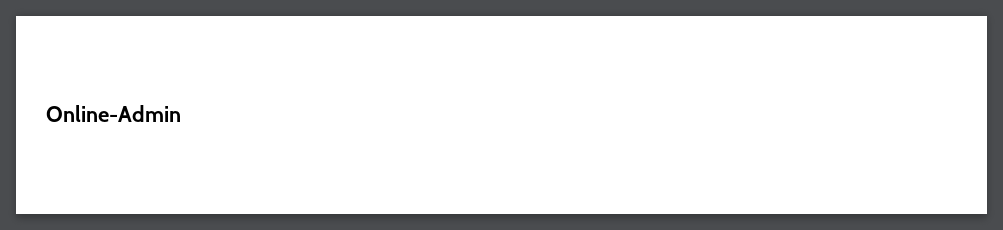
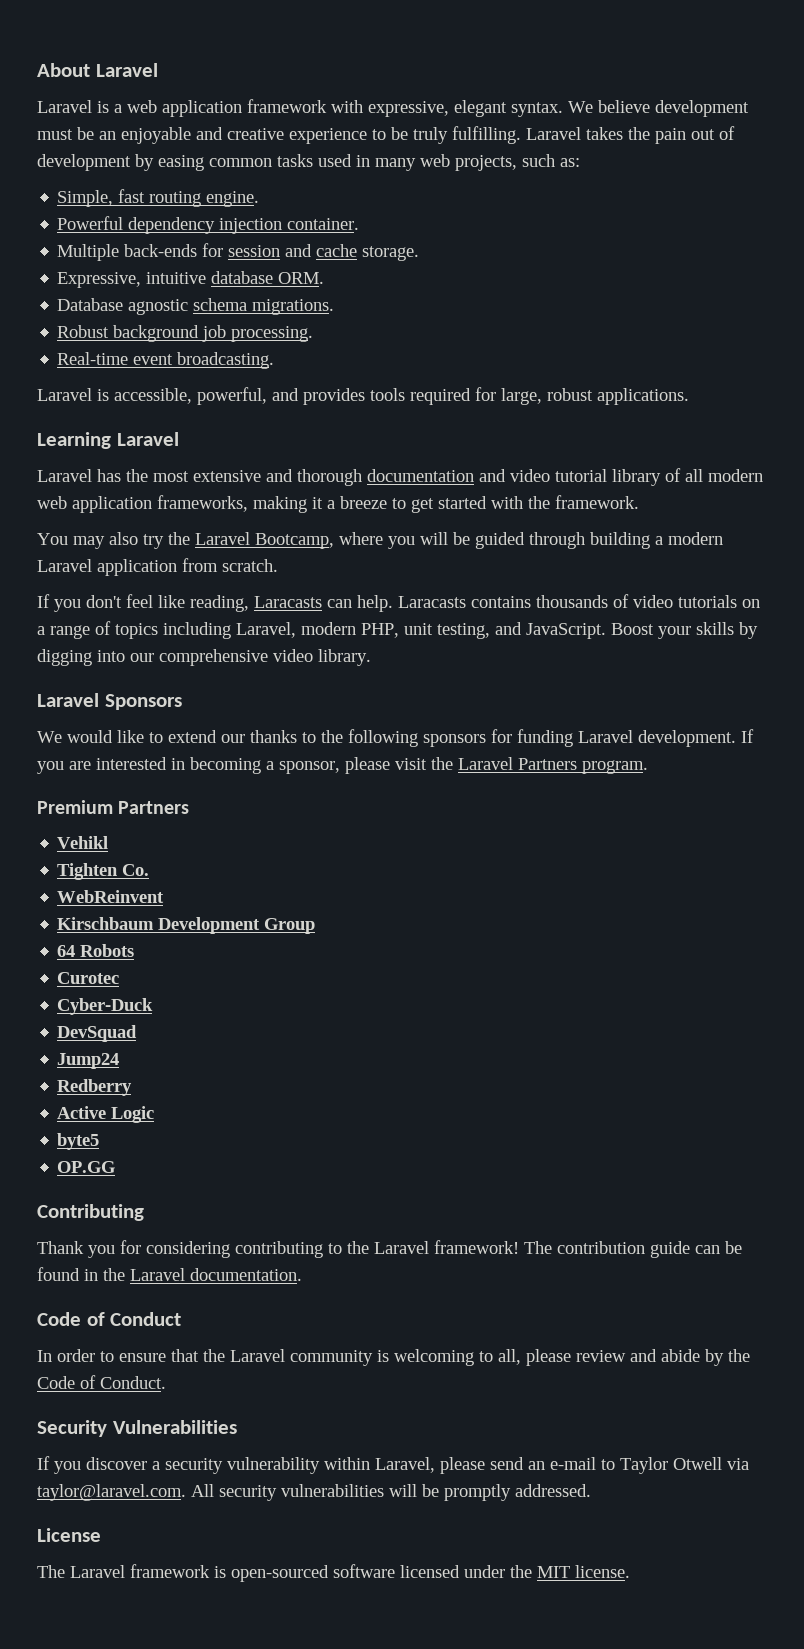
[46,105,181,122] Online-Admin -> [37,63,158,77] [37,99,749,117] [37,126,735,144] [37,154,580,171] [57,189,260,207] [57,216,360,234] [57,243,420,261] [57,271,325,288] [57,298,335,315] [57,325,314,342] [57,352,275,369] [37,387,689,405] [37,432,179,449] [37,468,763,486] [37,495,639,513] [37,532,723,549] [37,558,278,576] [37,594,760,612] [37,621,758,639] [37,649,371,666] [37,693,182,710] [37,729,754,747] [37,757,648,774] [37,800,190,814] [57,836,109,849] [57,863,150,880] [57,890,165,903] [57,917,316,934] [57,944,135,957] [57,972,120,984] [57,998,154,1015] [57,1025,138,1042] [57,1053,120,1069] [57,1079,133,1096] [57,1106,155,1123] [57,1133,100,1150] [57,1161,116,1173] [37,1204,144,1221] [37,1240,742,1258] [37,1267,302,1281] [37,1312,182,1326] [37,1349,750,1366] [37,1375,166,1389] [37,1420,237,1437] [37,1456,749,1474] [37,1484,591,1501] [37,1528,101,1542] [37,1564,630,1582] About Laravel // Laravel is a web application framework with expressive, elegant syntax. We believe development must be an enjoyable and creative experience to be truly fulfilling. Laravel takes the pain out of development by easing common tasks used in many web projects, such as: // Simple, fast routing engine. // Powerful dependency injection container. // Multiple back-ends for session and cache storage. // Expressive, intuitive database ORM. // Database agnostic schema migrations. // Robust background job processing. // Real-time event broadcasting. // Laravel is accessible, powerful, and provides tools required for large, robust applications. // Learning Laravel // Laravel has the most extensive and thorough documentation and video tutorial library of all modern web application frameworks, making it a breeze to get started with the framework. // You may also try the Laravel Bootcamp, where you will be guided through building a modern Laravel application from scratch. // If you don't feel like reading, Laracasts can help. Laracasts contains thousands of video tutorials on a range of topics including Laravel, modern PHP, unit testing, and JavaScript. Boost your skills by digging into our comprehensive video library. // Laravel Sponsors // We would like to extend our thanks to the following sponsors for funding Laravel development. If you are interested in becoming a sponsor, please visit the Laravel Partners program. // Premium Partners // Vehikl // Tighten Co. // WebReinvent // Kirschbaum Development Group // 64 Robots // Curotec // Cyber-Duck // DevSquad // Jump24 // Redberry // Active Logic // byte5 // OP.GG // Contributing // Thank you for considering contributing to the Laravel framework! The contribution guide can be found in the Laravel documentation. // Code of Conduct // In order to ensure that the Laravel community is welcoming to all, please review and abide by the Code of Conduct. // Security Vulnerabilities // If you discover a security vulnerability within Laravel, please send an e-mail to Taylor Otwell via taylor@laravel.com. All security vulnerabilities will be promptly addressed. // License // The Laravel framework is open-sourced software licensed under the MIT license.

